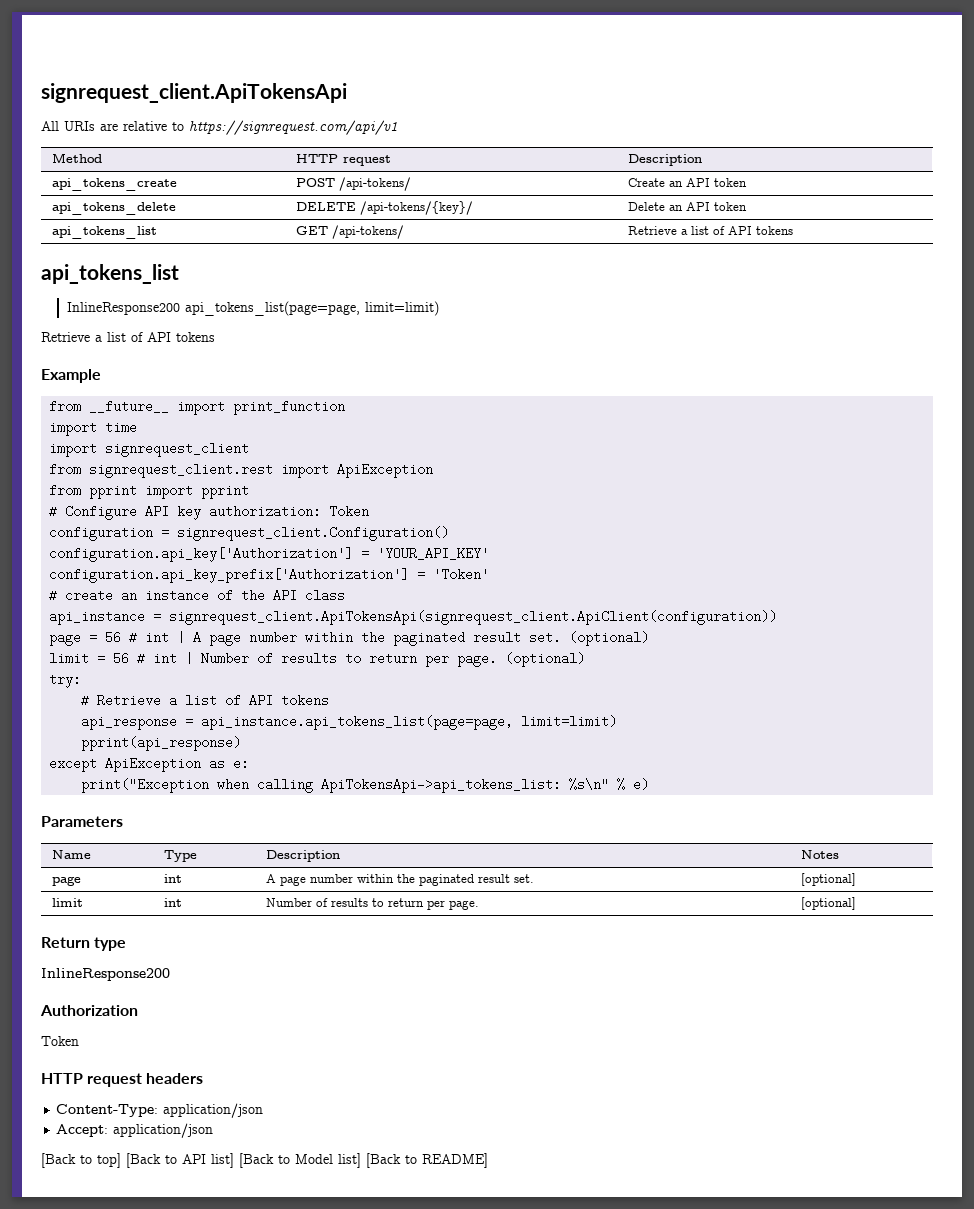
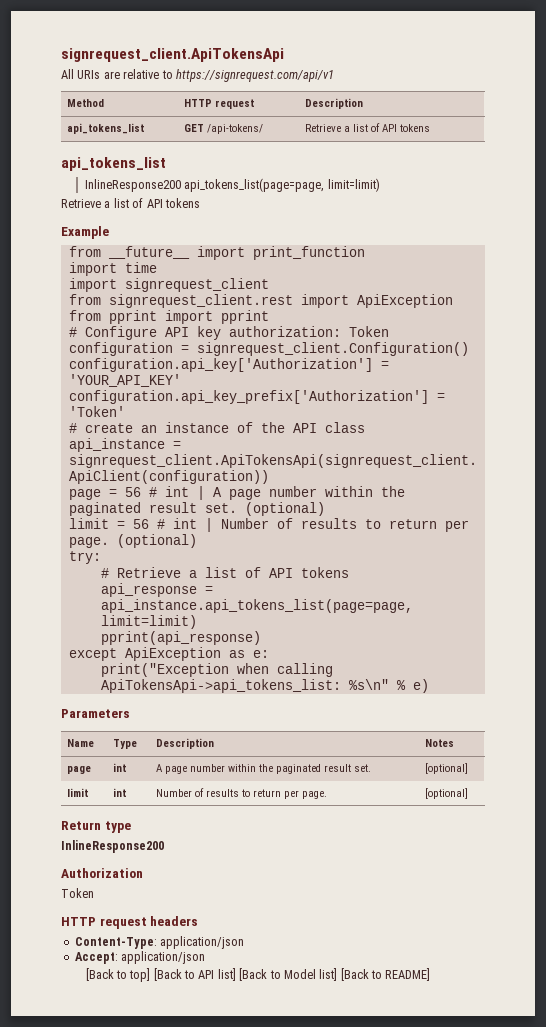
[51,178,177,191] [295,177,411,191] [627,178,747,187] [51,202,176,215] [295,201,473,215] [627,202,747,211] // api_tokens_create | POST /api-tokens/ | Create an API token // api_tokens_delete | DELETE /api-tokens/{key}/ | Delete an API token -> (364, 103) none

